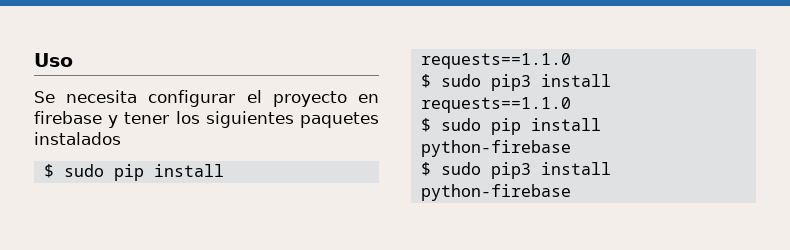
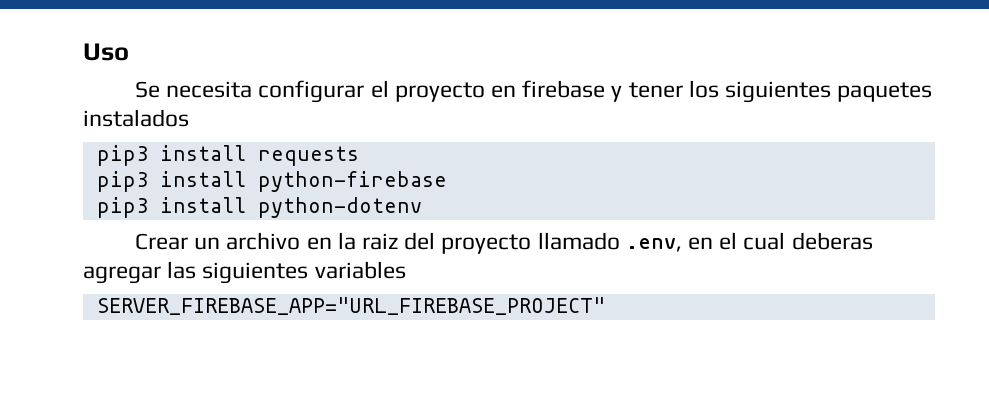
[43,164,224,181] [420,53,571,69] [420,74,611,91] [420,97,571,113] [420,118,601,135] [420,140,571,157] [420,162,611,179] [420,184,571,201] $ sudo pip install requests==1.1.0 // $ sudo pip3 install requests==1.1.0 // $ sudo pip install python-firebase // $ sudo pip3 install python-firebase -> [96,145,359,166] [96,171,447,192] [96,197,422,218] [134,232,873,254] [83,261,406,284] [96,297,605,315] pip3 install requests // pip3 install python-firebase // pip3 install python-dotenv // Crear un archivo en la raiz del proyecto llamado .env, en el cual deberas agregar las siguientes variables // SERVER_FIREBASE_APP="URL_FIREBASE_PROJECT"

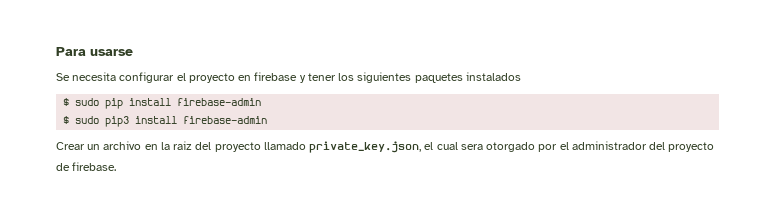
[83,43,129,61] Uso -> [56,47,133,56] Para usarse
[96,145,359,166] [96,171,447,192] [96,197,422,218] pip3 install requests // pip3 install python-firebase // pip3 install python-dotenv -> [63,98,262,109] [63,116,268,127] $ sudo pip install firebase-admin // $ sudo pip3 install firebase-admin
[625,232,873,252] [83,261,406,284] [96,297,605,315] .env, en el cual deberas agregar las siguientes variables // SERVER_FIREBASE_APP="URL_FIREBASE_PROJECT" -> [309,141,715,153] [56,162,117,171] private_key.json, el cual sera otorgado por el administrador del proyecto de firebase.

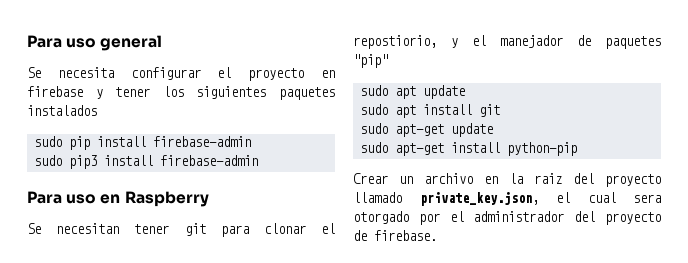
[56,47,133,56] Para usarse -> [27,35,163,51] Para uso general
[63,98,70,106] $ -> (97, 110) none
[63,116,70,124] $ -> (251, 141) none
(268, 120) none -> [27,191,209,207] [27,223,335,237] [353,35,661,49] [353,54,388,68] [359,85,465,99] [359,104,500,118] [359,123,493,137] [359,142,577,156] // Para uso en Raspberry // Se necesitan tener git para clonar el repostiorio, y el manejador de paquetes "pip" // sudo apt update // sudo apt install git // sudo apt-get update // sudo apt-get install python-pip

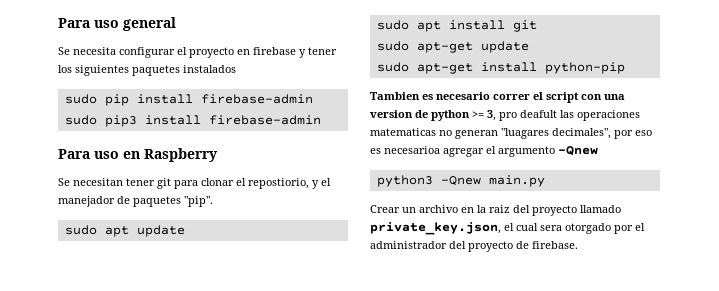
[353,54,388,68] "pip" -> [184,196,213,207] "pip".
(577, 149) none -> [370,92,625,103] [370,110,640,121] [370,128,652,139] [370,146,598,157] [376,175,545,187] // Tambien es necesario correr el script con una version de python >= 3, pro deafult las operaciones matematicas no generan "luagares decimales", por eso es necesarioa agregar el argumento -Qnew // python3 -Qnew main.py

